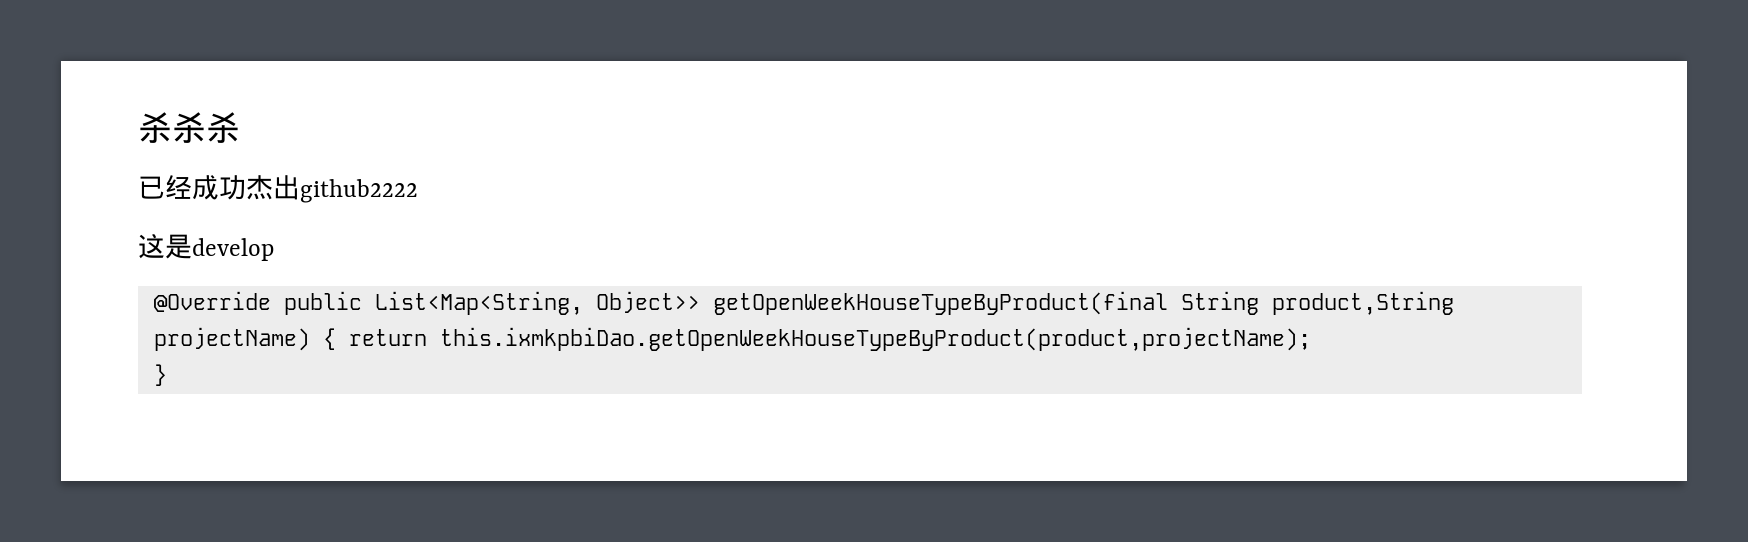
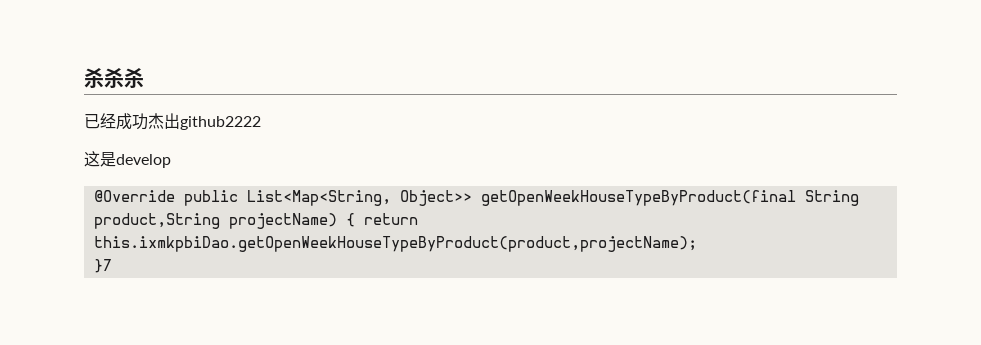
[153,364,167,386] } -> [93,259,112,273] }7

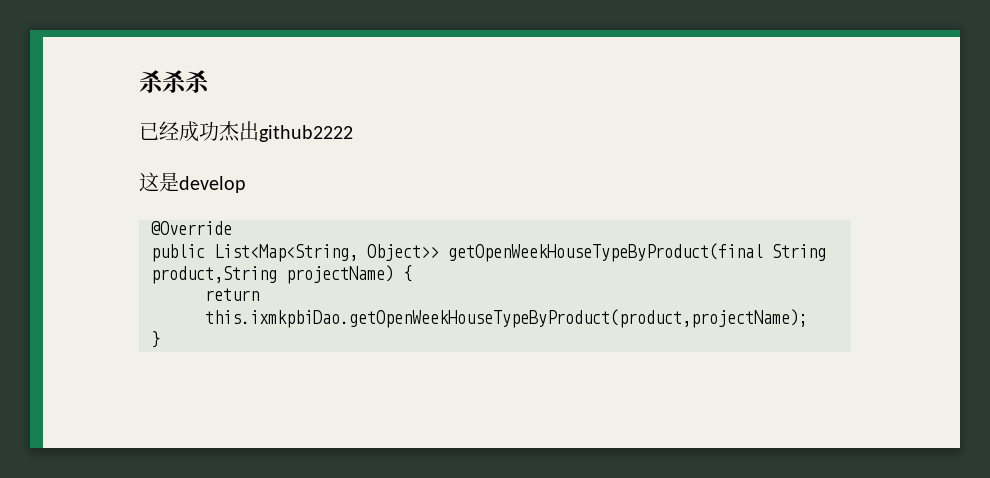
(175, 196) none -> (232, 228) //
(355, 220) none -> (412, 273) //
[93,259,112,273] }7 -> [151,331,160,348] }

